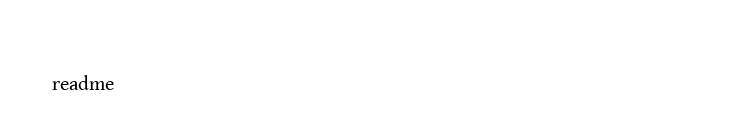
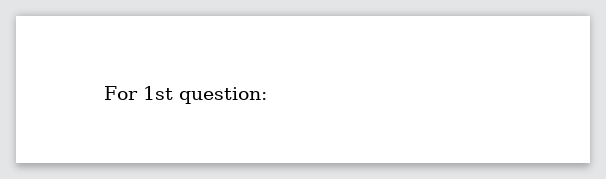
[52,75,114,90] readme -> [104,86,267,104] For 1st question:

